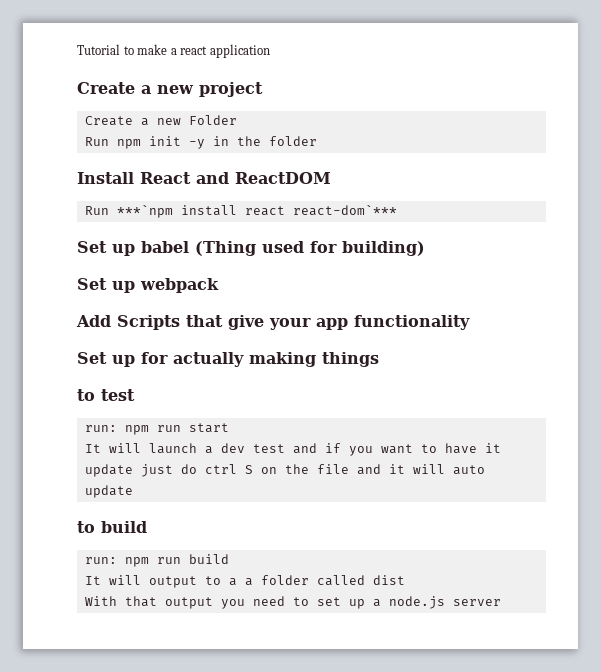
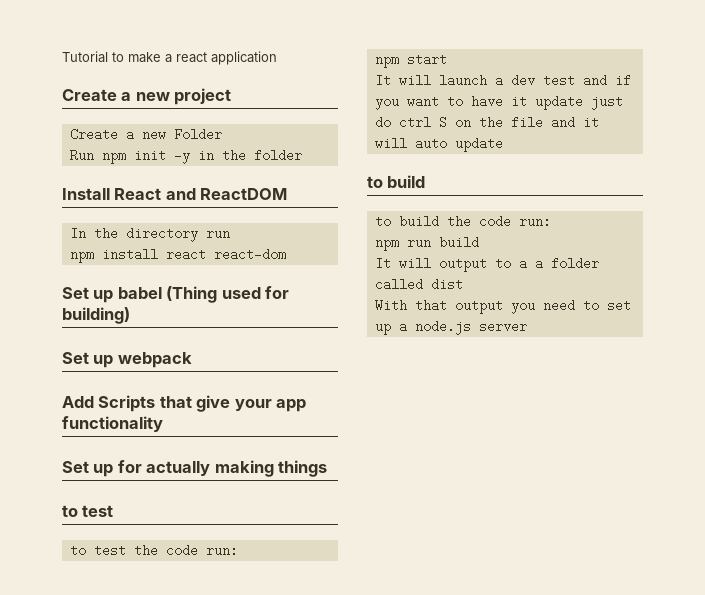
[84,204,173,218] Run ***`npm -> [69,227,230,242] [69,252,94,263] In the directory run // npm
[292,204,397,216] react-dom`*** -> [213,248,286,261] react-dom
[84,425,181,435] run: npm run -> [69,544,238,557] [374,57,399,68] to test the code run: // npm
[84,557,117,564] run: -> [374,215,551,228] to build the code run: //

